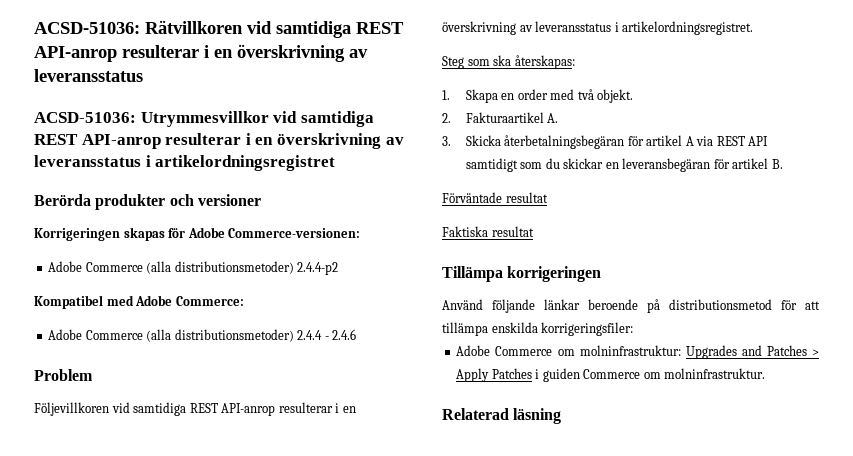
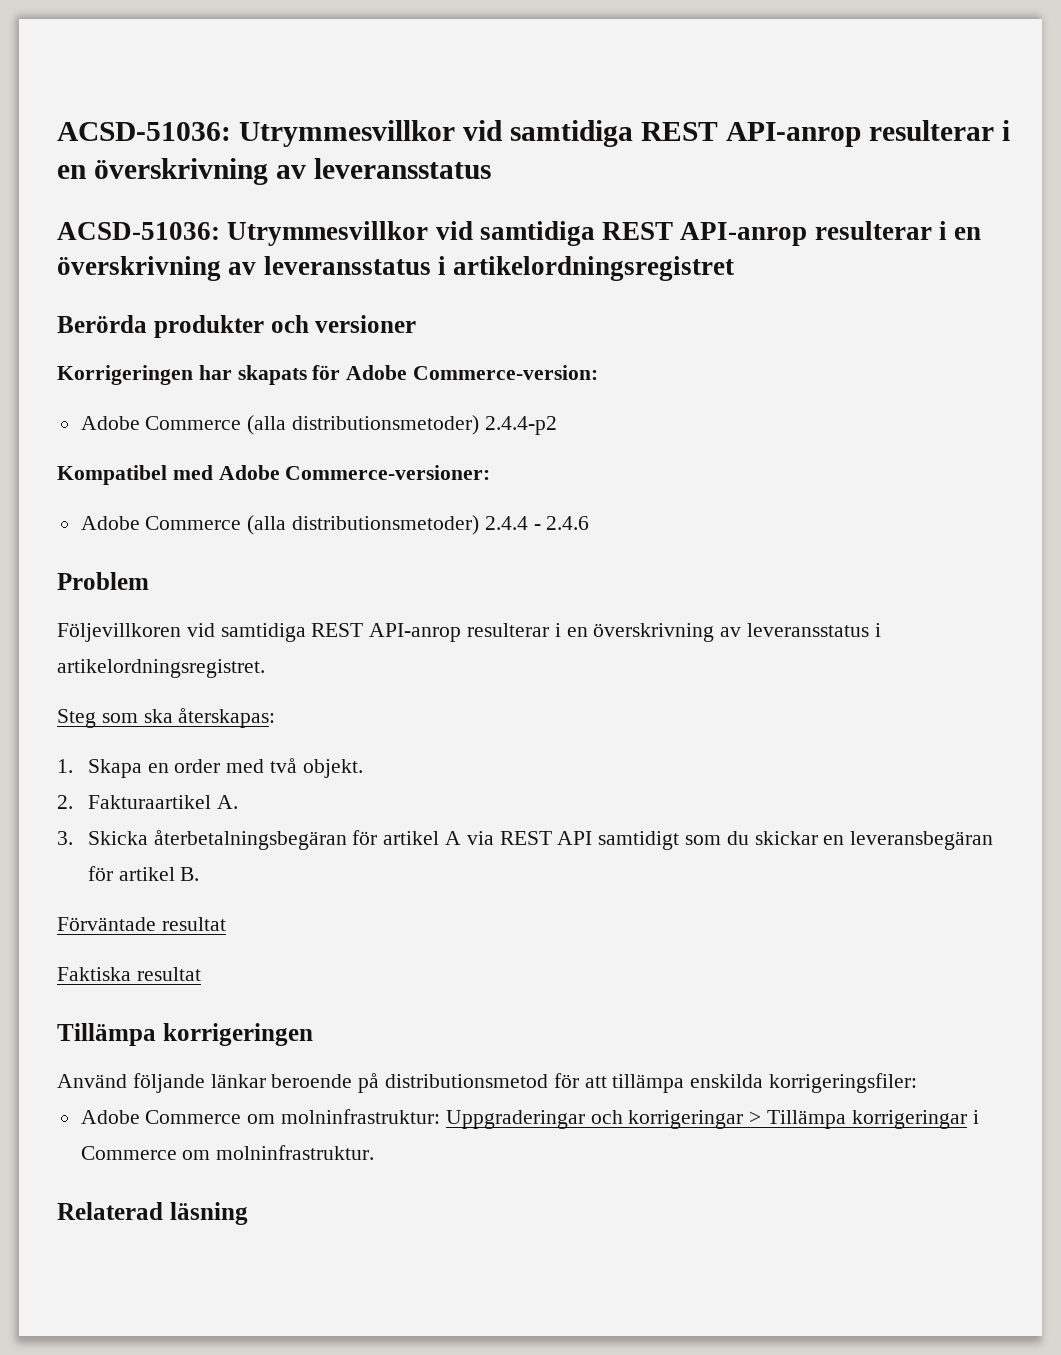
[34,20,243,34] ACSD-51036: Rätvillkoren -> [57,120,455,147] ACSD-51036: Utrymmesvillkor
[123,227,165,241] skapas -> [198,365,307,385] har skapats
[228,228,361,238] Commerce-versionen: -> [413,365,599,380] Commerce-version:
[175,296,244,306] Commerce: -> [285,465,491,480] Commerce-versioner:
[685,345,819,359] [456,368,580,382] Upgrades and Patches > Apply Patches i guiden -> [445,1110,979,1129] Uppgraderingar och korrigeringar > Tillämpa korrigeringar i

